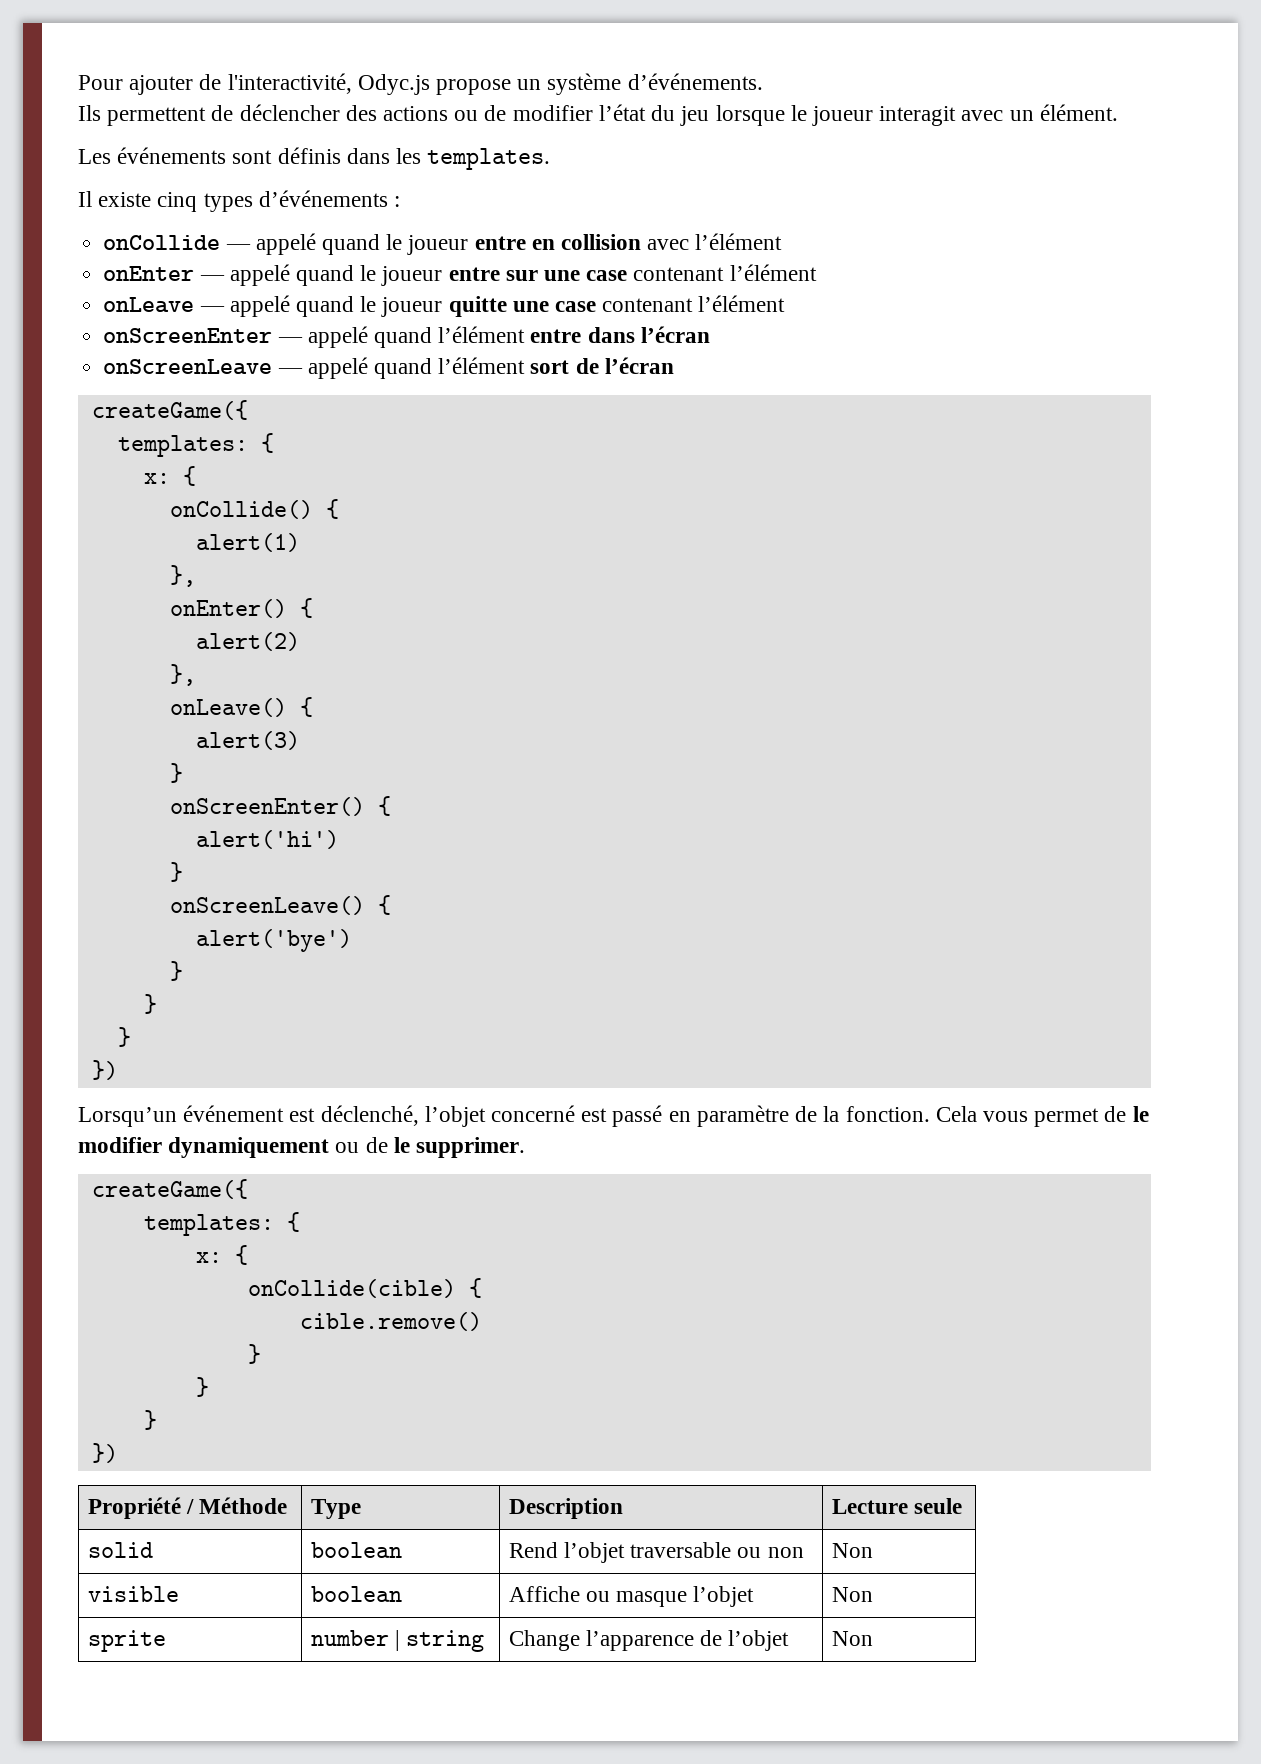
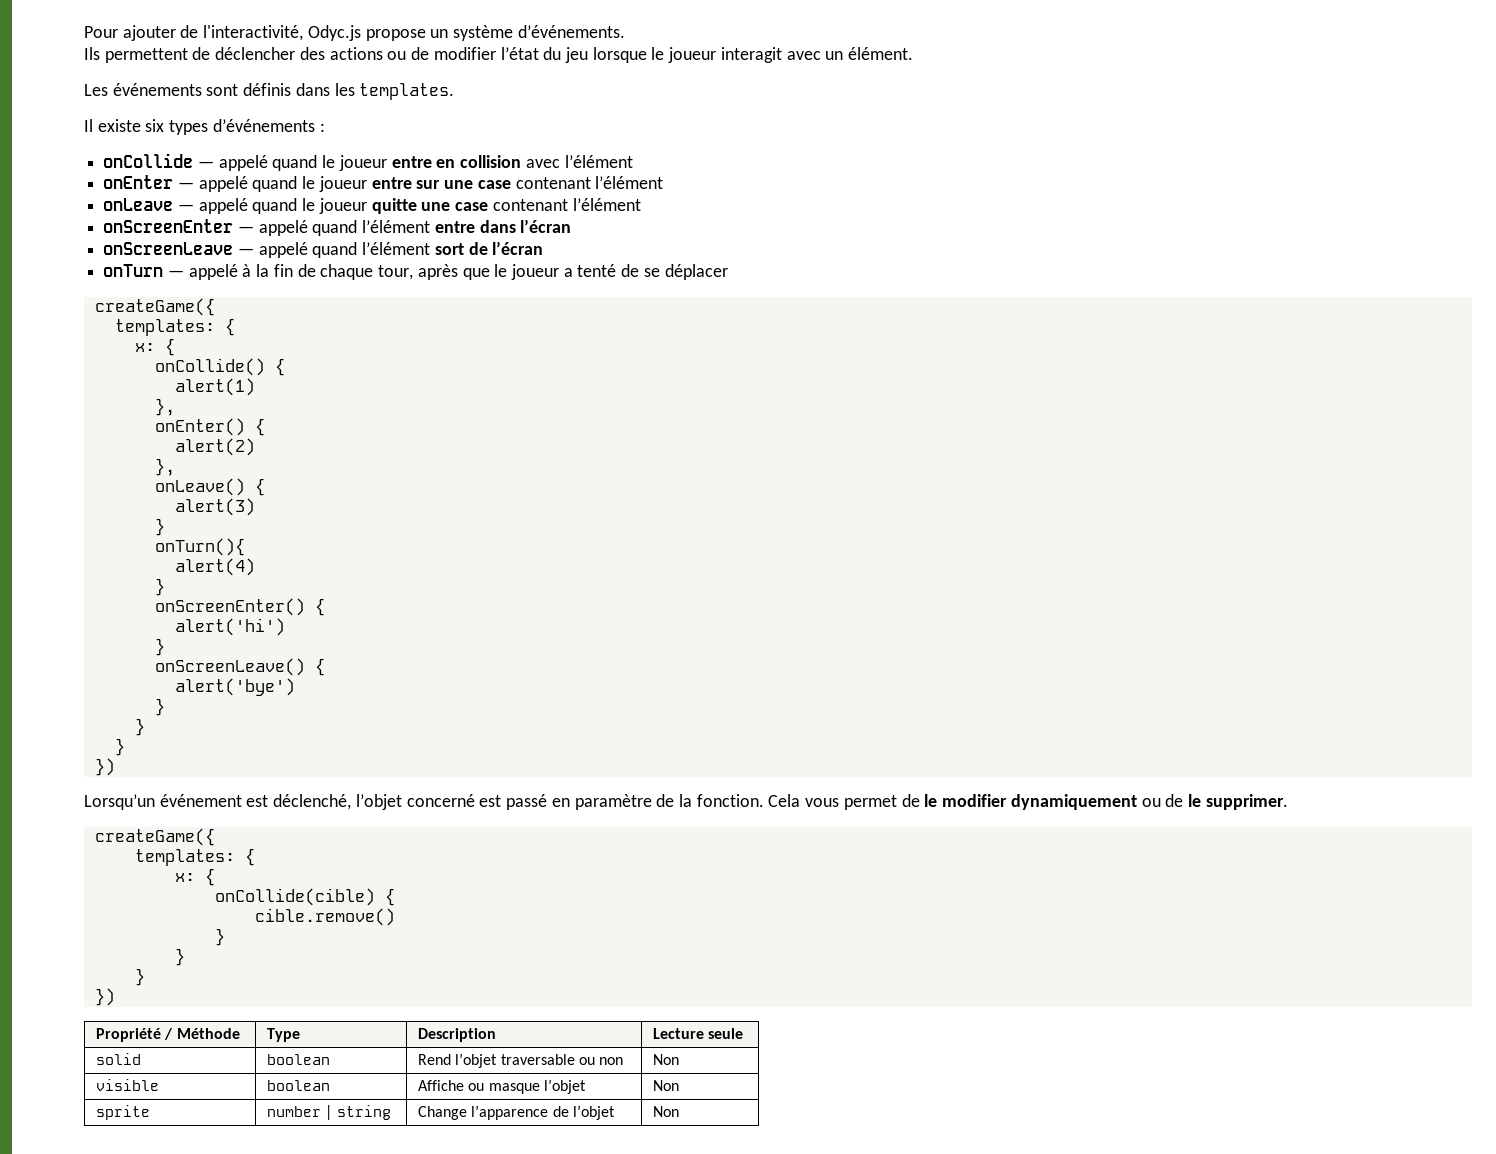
[157,192,198,212] cinq -> [145,119,165,132] six
(674, 365) none -> [103,264,728,280] // onTurn — appelé à la fin de chaque tour, après que le joueur a tenté de se déplacer
(183, 773) none -> [154,538,245,556] [174,558,255,576] [154,578,165,596] // onTurn(){ // alert(4) // }

